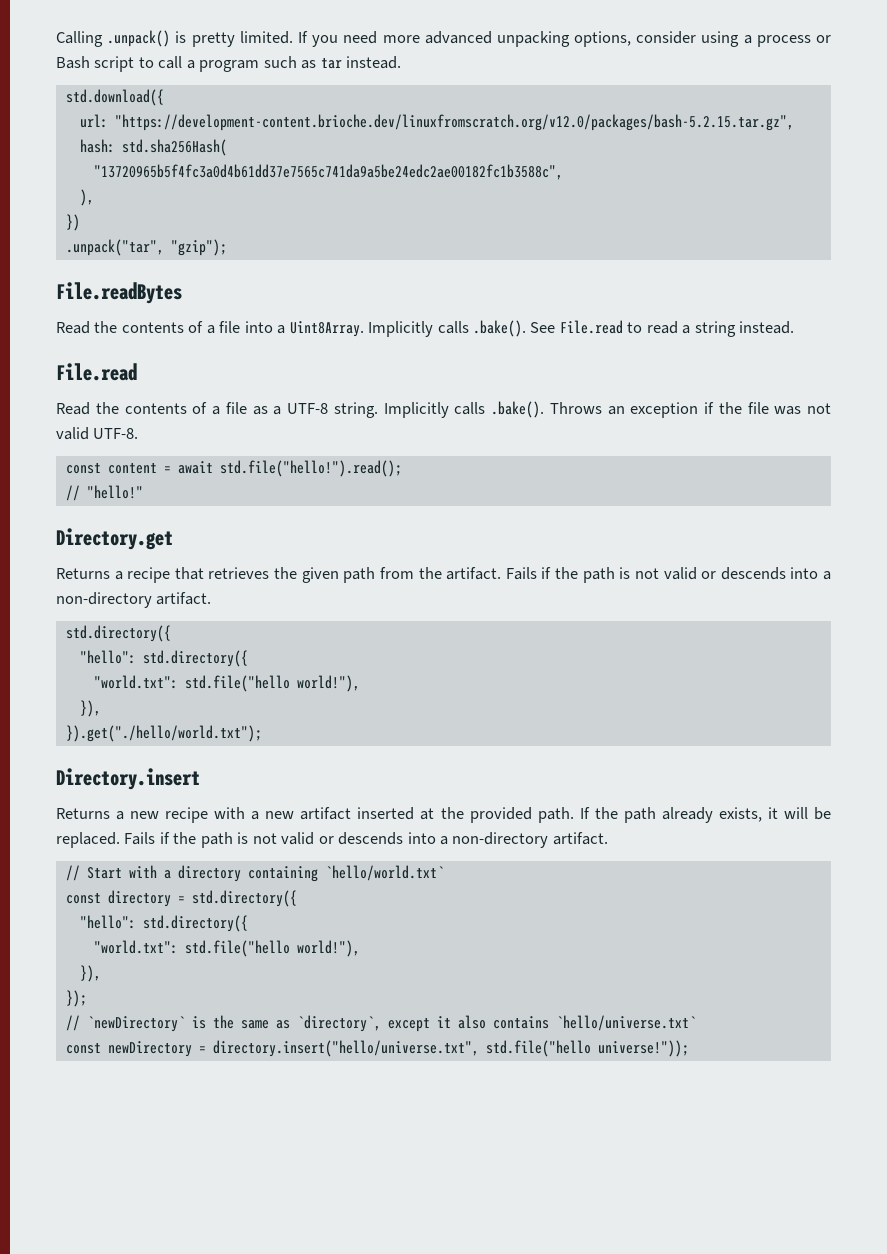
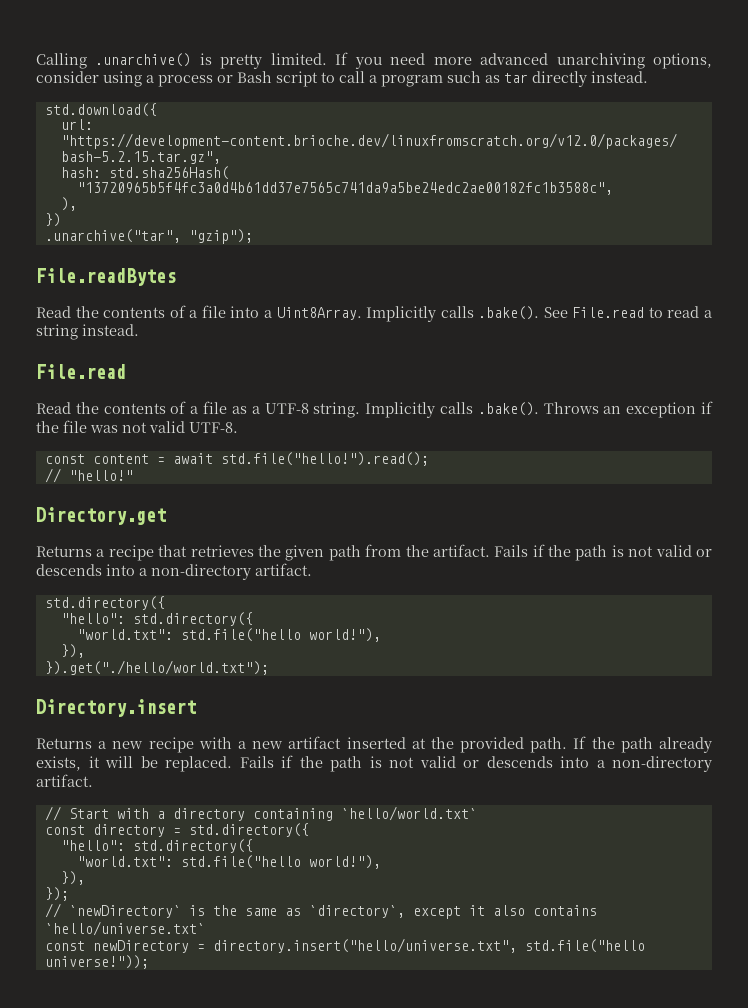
[107,30,171,47] .unpack() -> [95,53,192,67] .unarchive()
[496,31,570,47] unpacking -> [556,53,645,69] unarchiving
(342, 63) none -> [532,71,587,87] directly
[65,239,164,256] .unpack("tar", -> [44,229,181,243] .unarchive("tar",

